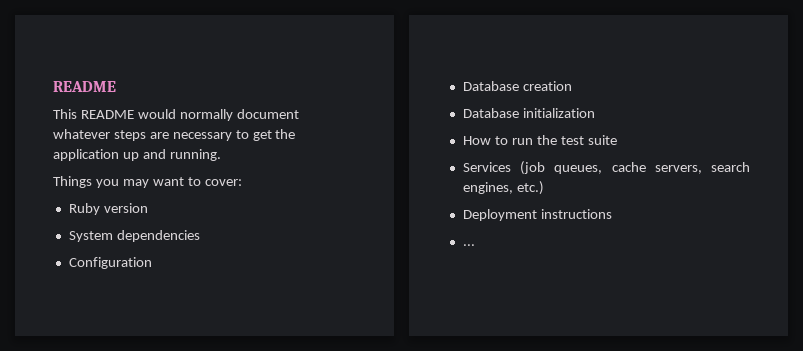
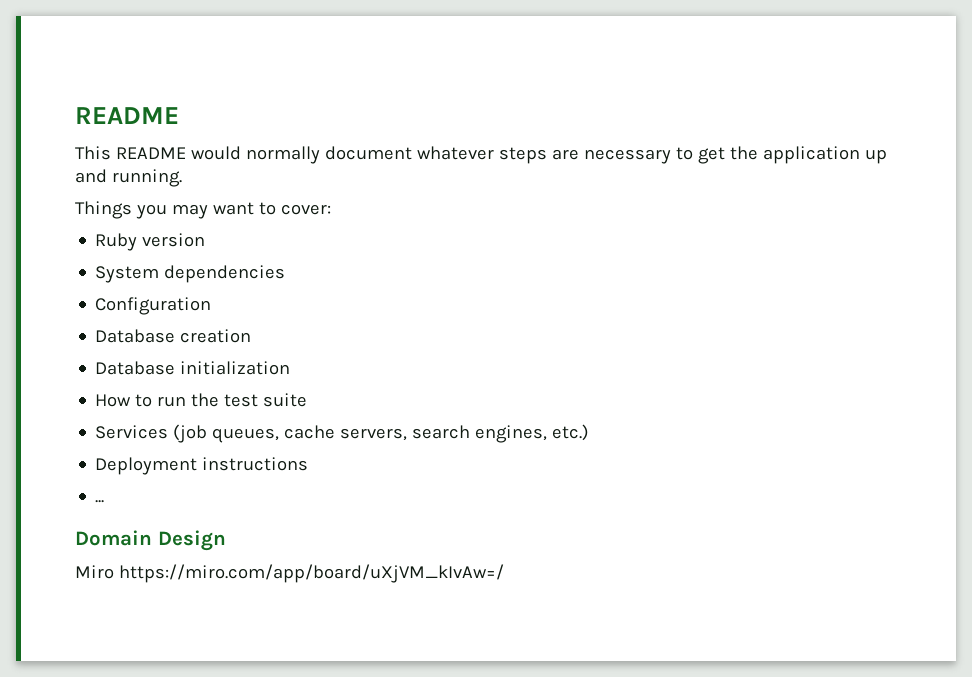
(475, 245) none -> [75,530,226,551] [75,564,504,583] // Domain Design // Miro https://miro.com/app/board/uXjVM_kIvAw=/

